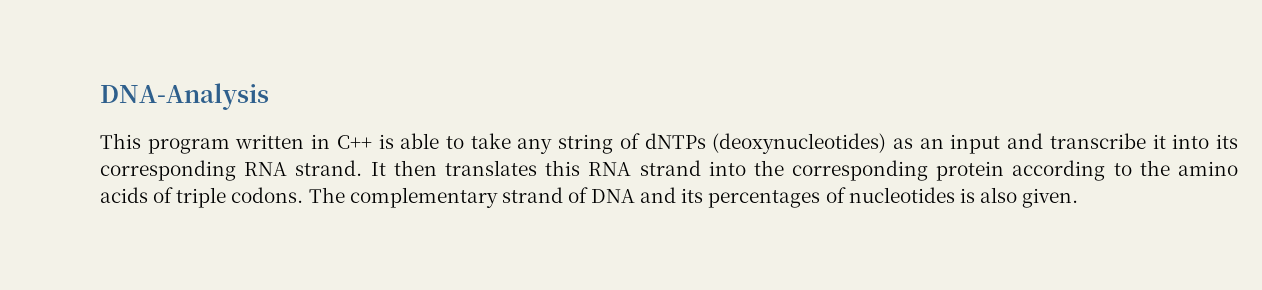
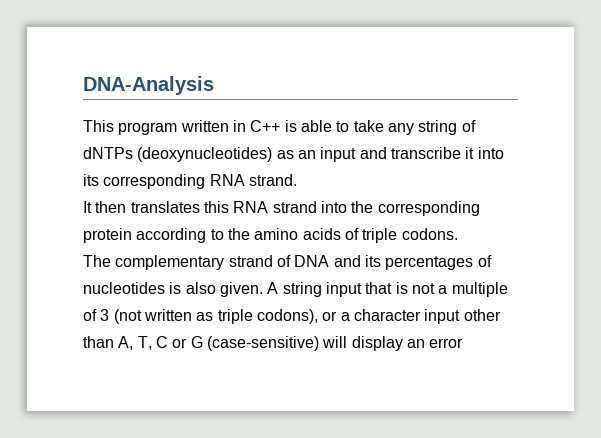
(363, 168) none -> (297, 180) //
(304, 195) none -> (458, 234) //
(1079, 198) none -> [267,282,508,297] [83,309,501,324] [83,336,464,351] A string input that is not a multiple of 3 (not written as triple codons), or a character input other than A, T, C or G (case-sensitive) will display an error

